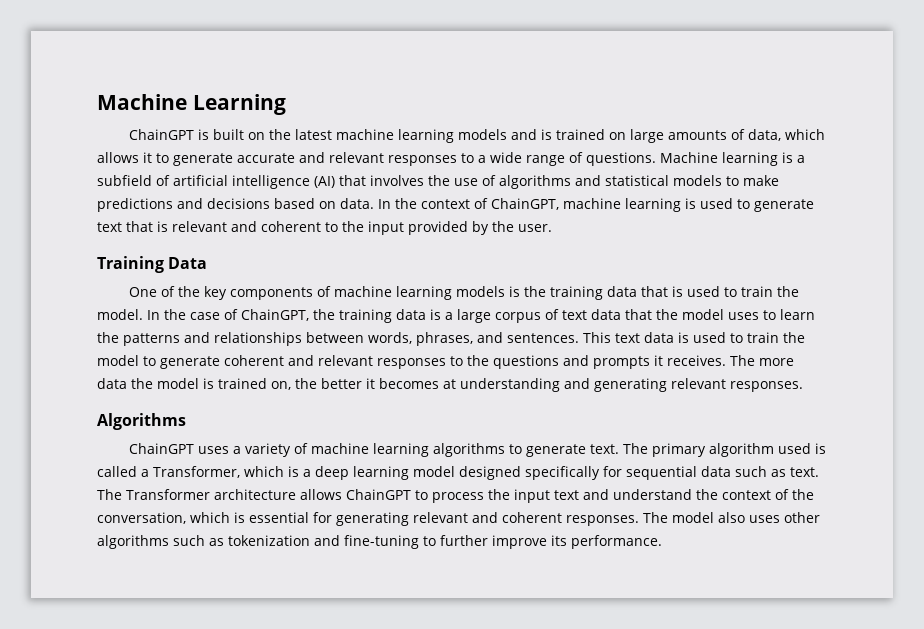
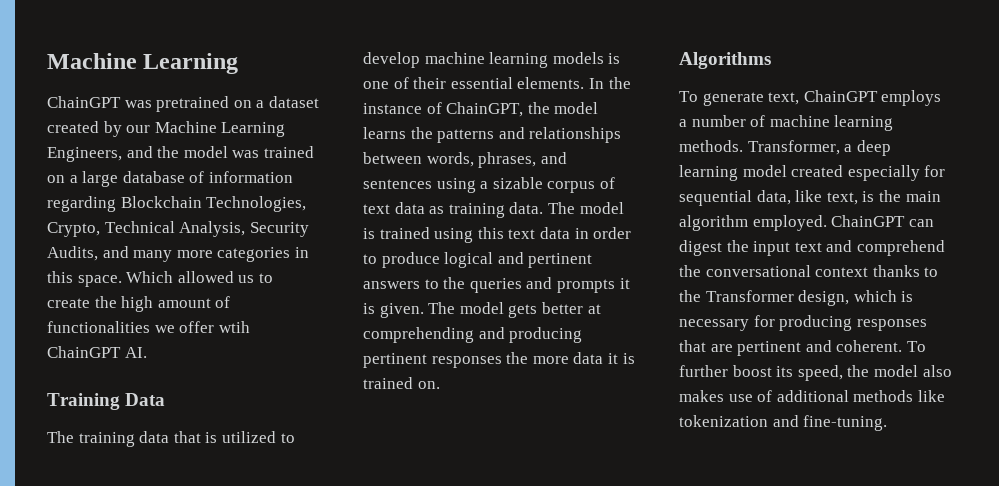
[198,129,826,143] [97,152,805,166] [97,175,779,189] [97,198,814,212] [97,221,552,235] [97,256,208,273] [129,286,800,300] [97,309,220,320] is built on the latest machine learning models and is trained on large amounts of data, which allows it to generate accurate and relevant responses to a wide range of questions. Machine learning is a subfield of artificial intelligence (AI) that involves the use of algorithms and statistical models to make predictions and decisions based on data. In the context of ChainGPT, machine learning is used to generate text that is relevant and coherent to the input provided by the user. // Training Data // One of the key components of machine learning models is the training data that is used to train the model. In the case -> [124,96,319,112] [47,121,286,137] [47,146,314,162] [47,171,293,187] [47,196,307,212] [47,221,309,237] [47,246,309,262] [47,271,273,287] [47,296,231,312] [47,321,250,333] [47,346,147,358] [47,393,166,410] [47,431,295,447] [363,52,621,68] [363,77,631,89] [363,103,422,114] was pretrained on a dataset created by our Machine Learning Engineers, and the model was trained on a large database of information regarding Blockchain Technologies, Crypto, Technical Analysis, Security Audits, and many more categories in this space. Which allowed us to create the high amount of functionalities we offer wtih ChainGPT AI. // Training Data // The training data that is utilized to develop machine learning models is one of their essential elements. In the instance
[339,309,815,323] training data is a large corpus of text data that the model uses to learn -> [554,102,599,114] [363,127,406,139] model learns
[507,332,805,343] [97,355,559,369] sentences. This text data is used to train the model to generate coherent and relevant responses to the questions -> [363,177,615,193] [363,202,624,218] [363,227,632,243] [363,252,593,268] [363,277,522,293] sentences using a sizable corpus of text data as training data. The model is trained using this text data in order to produce logical and pertinent answers to the queries
[667,355,794,366] [97,378,803,392] [97,413,186,430] [129,443,827,457] [97,466,819,480] [97,489,814,503] [97,512,820,526] [97,535,662,549] receives. The more data the model is trained on, the better it becomes at understanding and generating relevant responses. // Algorithms // ChainGPT uses a variety of machine learning algorithms to generate text. The primary algorithm used is called a Transformer, which is a deep learning model designed specifically for sequential data such as text. The Transformer architecture allows ChainGPT to process the input text and understand the context of the conversation, which is essential for generating relevant and coherent responses. The model also uses other algorithms such as tokenization and fine-tuning to further improve its performance. -> [363,302,601,318] [363,327,583,343] [363,352,635,368] [363,377,440,389] [679,52,771,69] [679,90,942,106] [679,115,894,131] [679,140,891,156] [679,165,946,181] [679,190,941,206] [679,215,934,231] [679,240,945,256] [679,265,939,277] [679,290,914,306] [679,315,927,331] [679,340,926,356] [679,365,952,381] [679,390,945,402] [679,415,888,431] is given. The model gets better at comprehending and producing pertinent responses the more data it is trained on. // Algorithms // To generate text, ChainGPT employs a number of machine learning methods. Transformer, a deep learning model created especially for sequential data, like text, is the main algorithm employed. ChainGPT can digest the input text and comprehend the conversational context thanks to the Transformer design, which is necessary for producing responses that are pertinent and coherent. To further boost its speed, the model also makes use of additional methods like tokenization and fine-tuning.

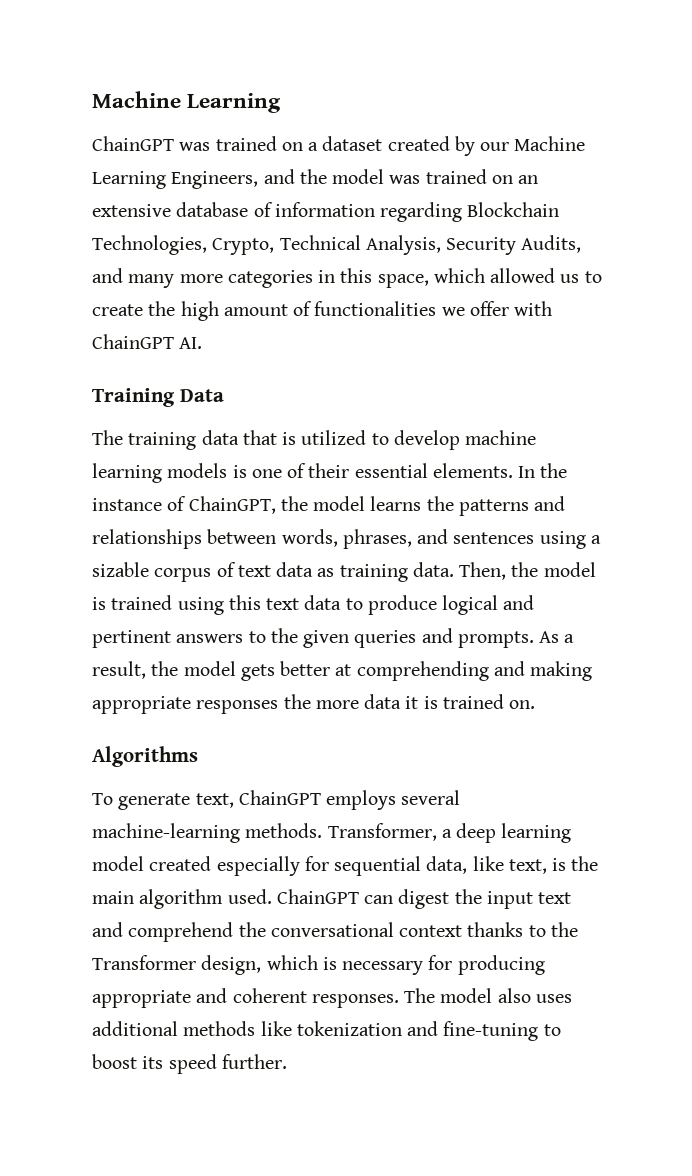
[156,96,230,112] pretrained -> [215,136,277,151] trained
[69,171,119,187] a large -> [518,175,539,184] [92,204,171,217] an extensive
[77,271,174,287] space. Which -> [377,268,485,288] space, which
[218,321,250,333] wtih -> [514,301,553,316] with
[547,202,575,214] The -> [459,562,539,580] Then, the
[574,227,632,239] in order -> (342, 602) none
(466, 283) none -> [303,630,350,648] given
[556,278,630,293] [363,302,456,318] prompts it is given. The -> [457,631,575,648] [92,661,179,679] prompts. As a result, the
[509,327,583,343] [363,353,427,368] producing pertinent -> [530,661,593,681] [92,696,191,714] making appropriate
[679,115,894,131] a number of machine learning -> [401,790,461,805] [92,823,240,843] several machine-learning
[752,215,827,231] employed. -> [227,889,272,904] used.
[856,319,927,331] [679,340,926,356] [679,365,952,381] [679,390,773,402] responses that are pertinent and coherent. To further boost its speed, the model also makes use of -> [92,988,572,1008] appropriate and coherent responses. The model also uses
[803,415,888,431] fine-tuning. -> [443,1021,561,1041] [92,1054,287,1074] fine-tuning to boost its speed further.

